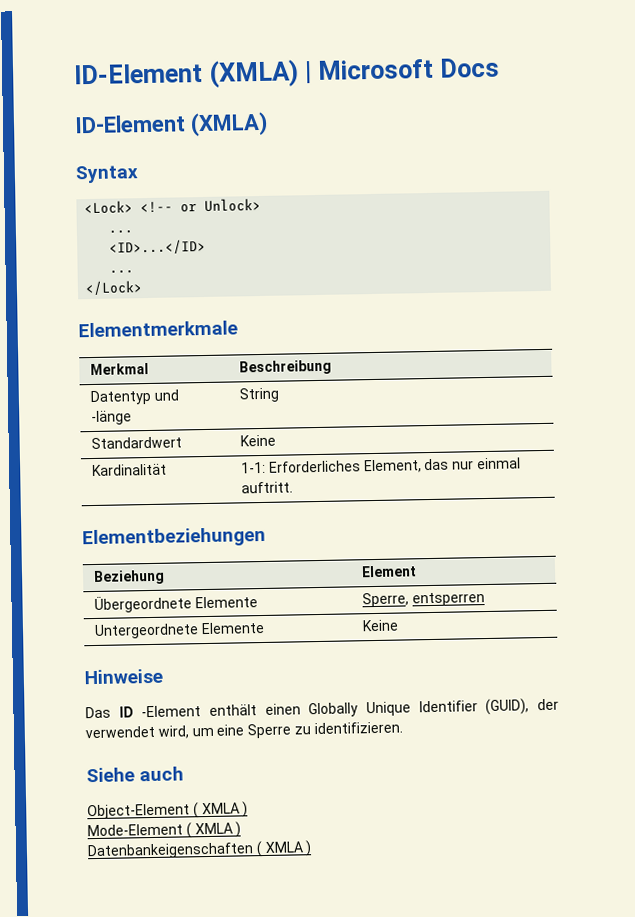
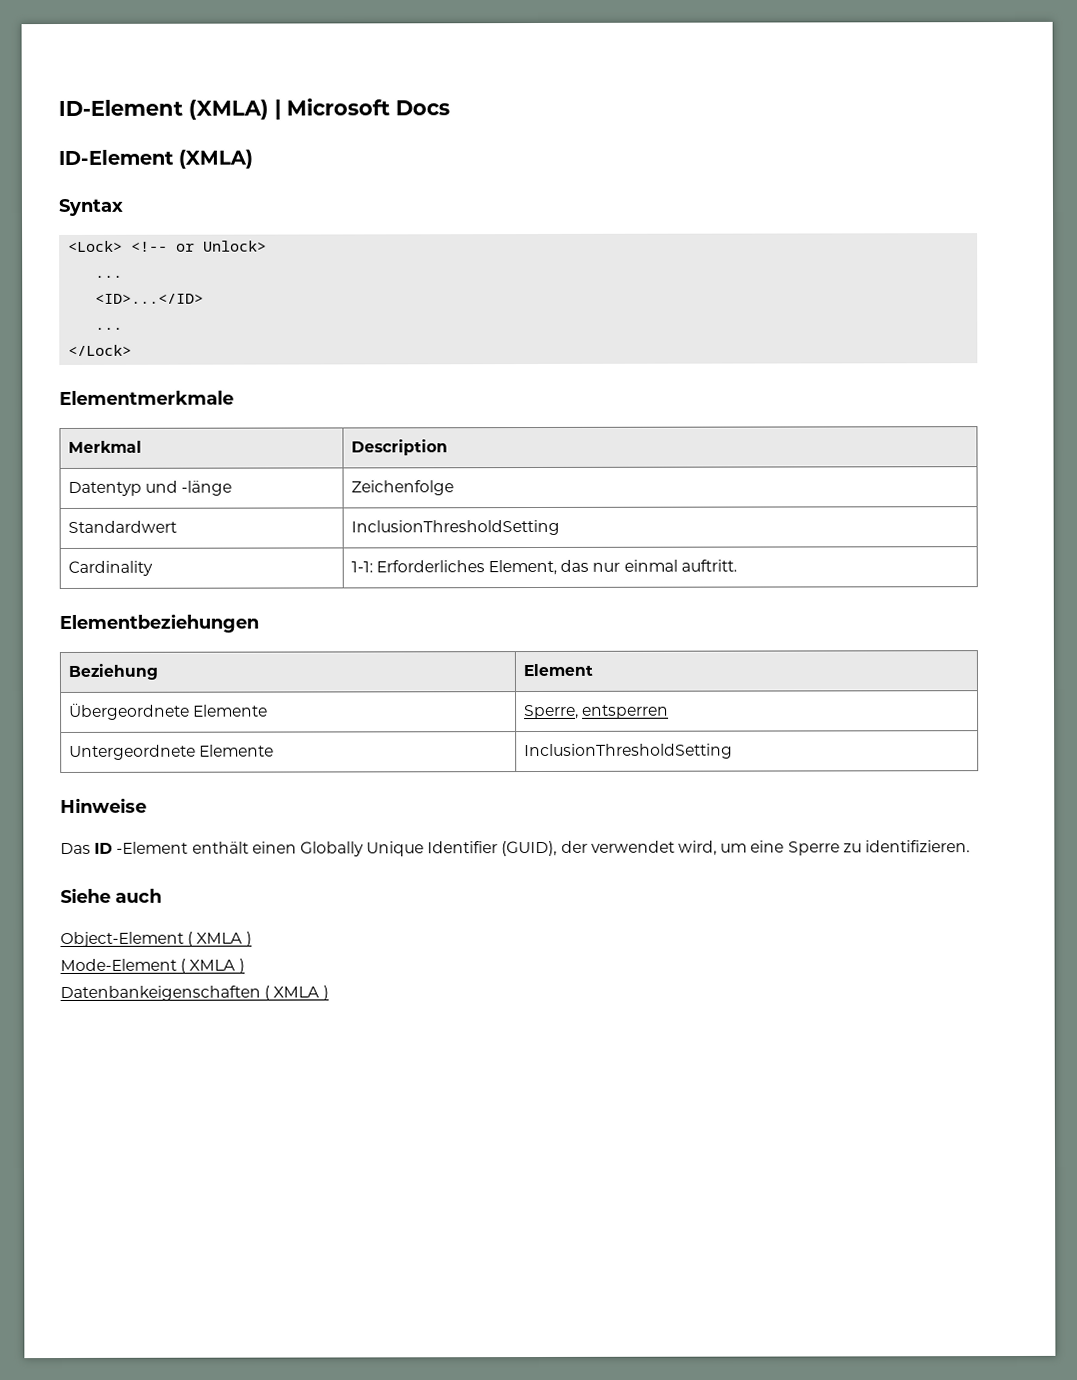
[238,359,332,376] Beschreibung -> [350,439,448,456] Description
[238,387,279,403] String -> [350,480,454,496] Zeichenfolge
[239,434,276,447] [91,463,167,477] Keine // Kardinalität -> [350,519,560,536] [67,560,153,576] InclusionThresholdSetting // Cardinality
[361,619,399,632] Keine -> [523,743,733,760] InclusionThresholdSetting

